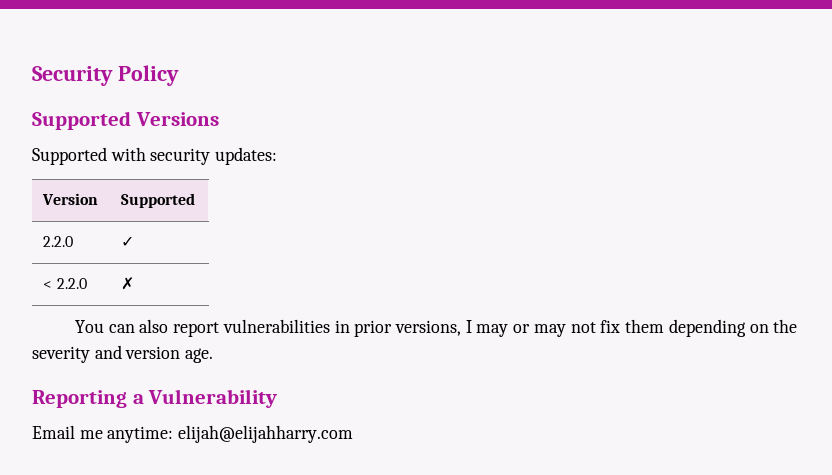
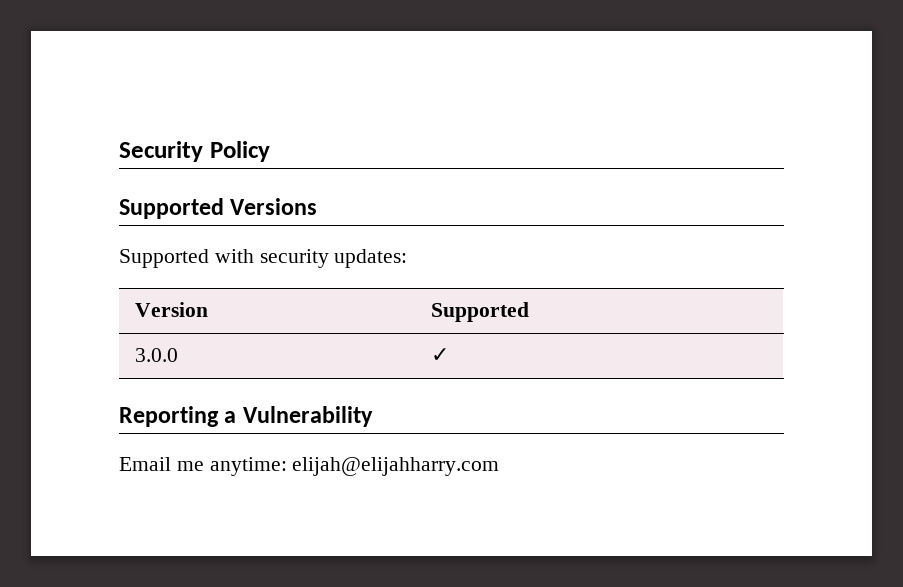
[43,236,74,247] 2.2.0 -> [134,348,178,362] 3.0.0
[43,278,87,289] [121,277,135,290] [74,319,798,337] [32,345,214,363] // < 2.2.0 | ✗ // You can also report vulnerabilities in prior versions, I may or may not fix them depending on the severity and version age. -> (449, 355) none

